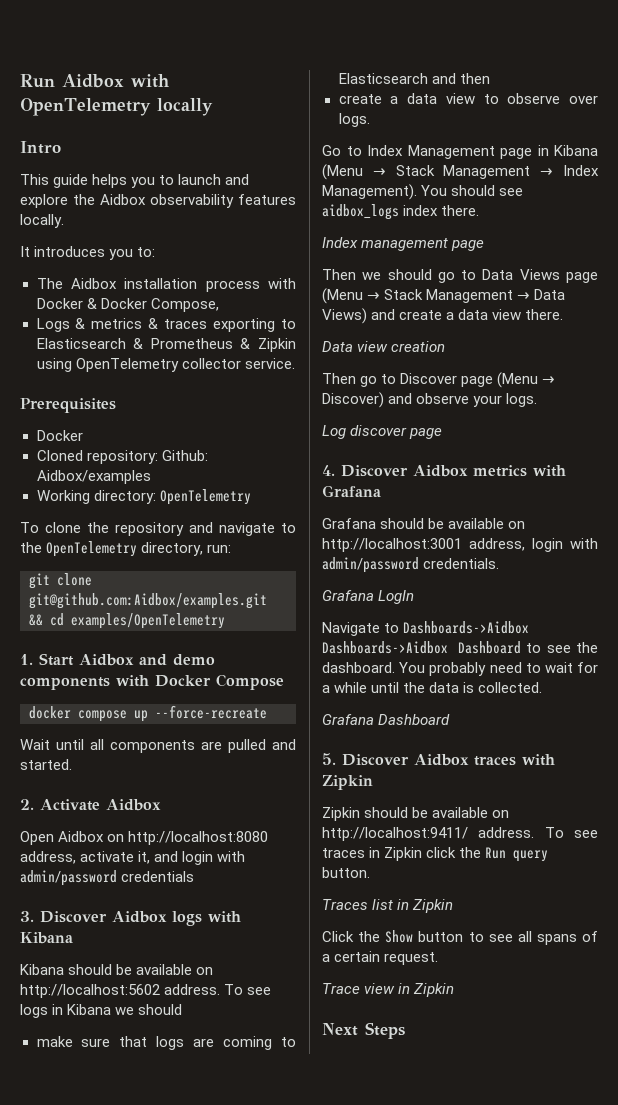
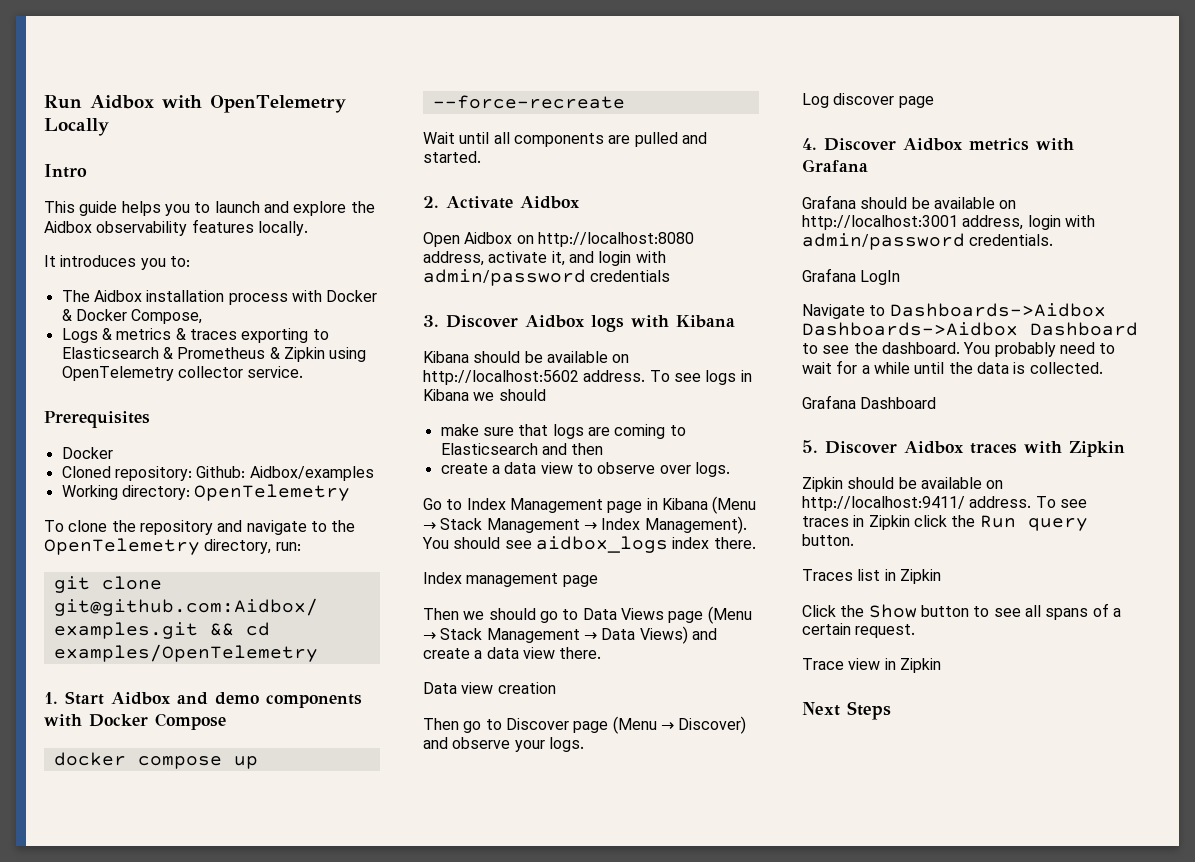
[156,98,213,116] locally -> [44,118,109,136] Locally

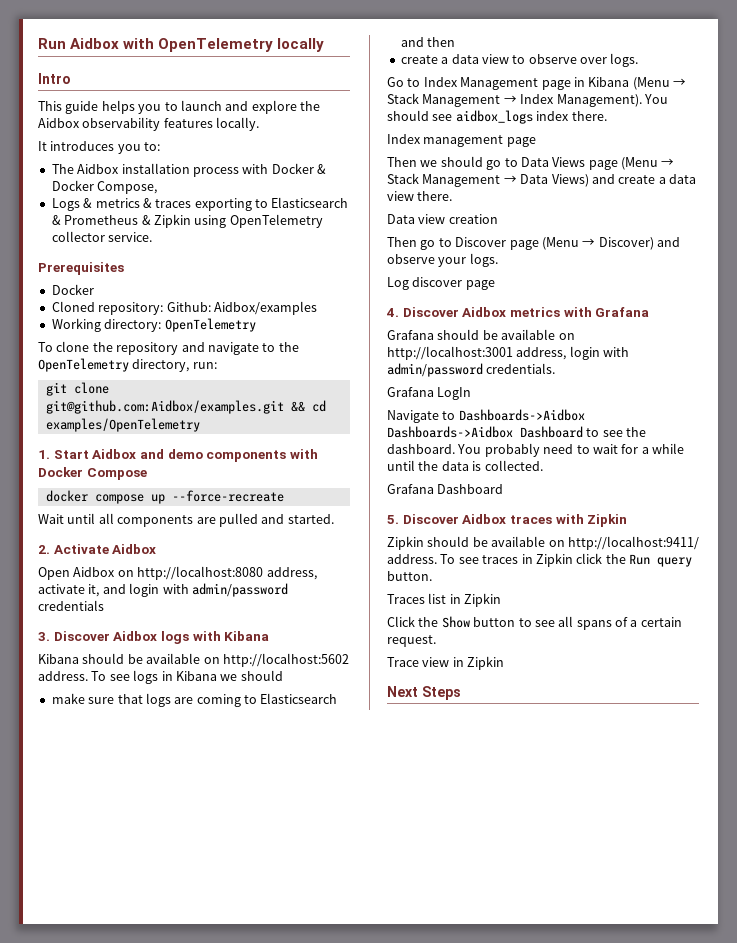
[44,118,109,136] Locally -> [277,38,325,52] locally

